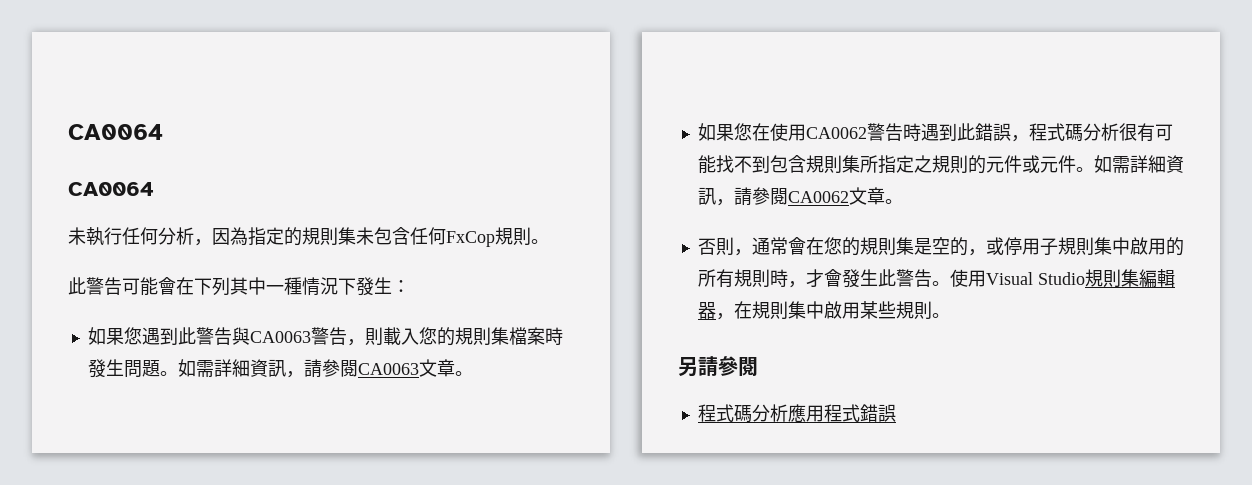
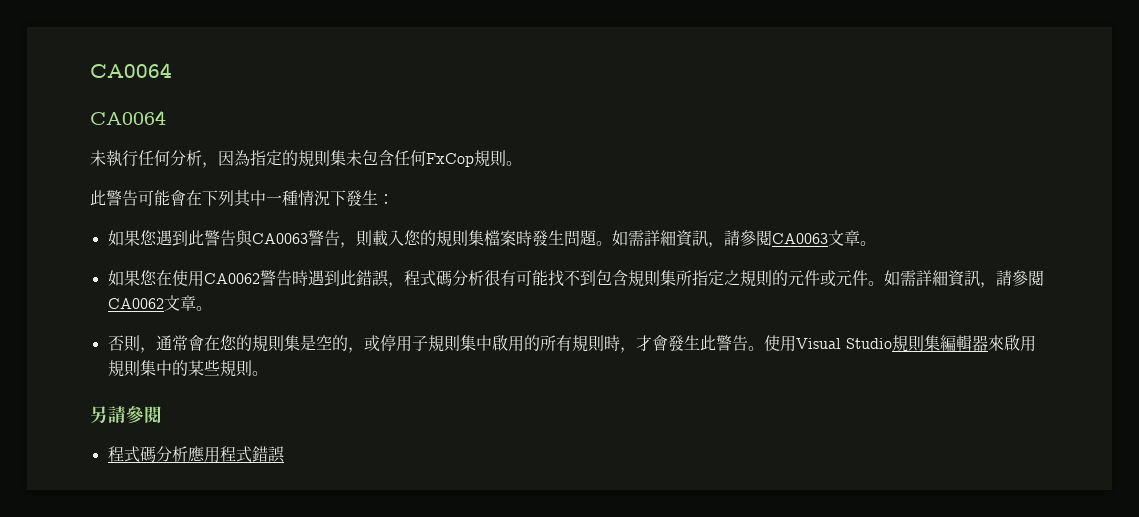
[715,301,860,320] ，在規則集中啟用 -> [987,335,1036,352] [107,360,188,377] 來啟用規則集中的

